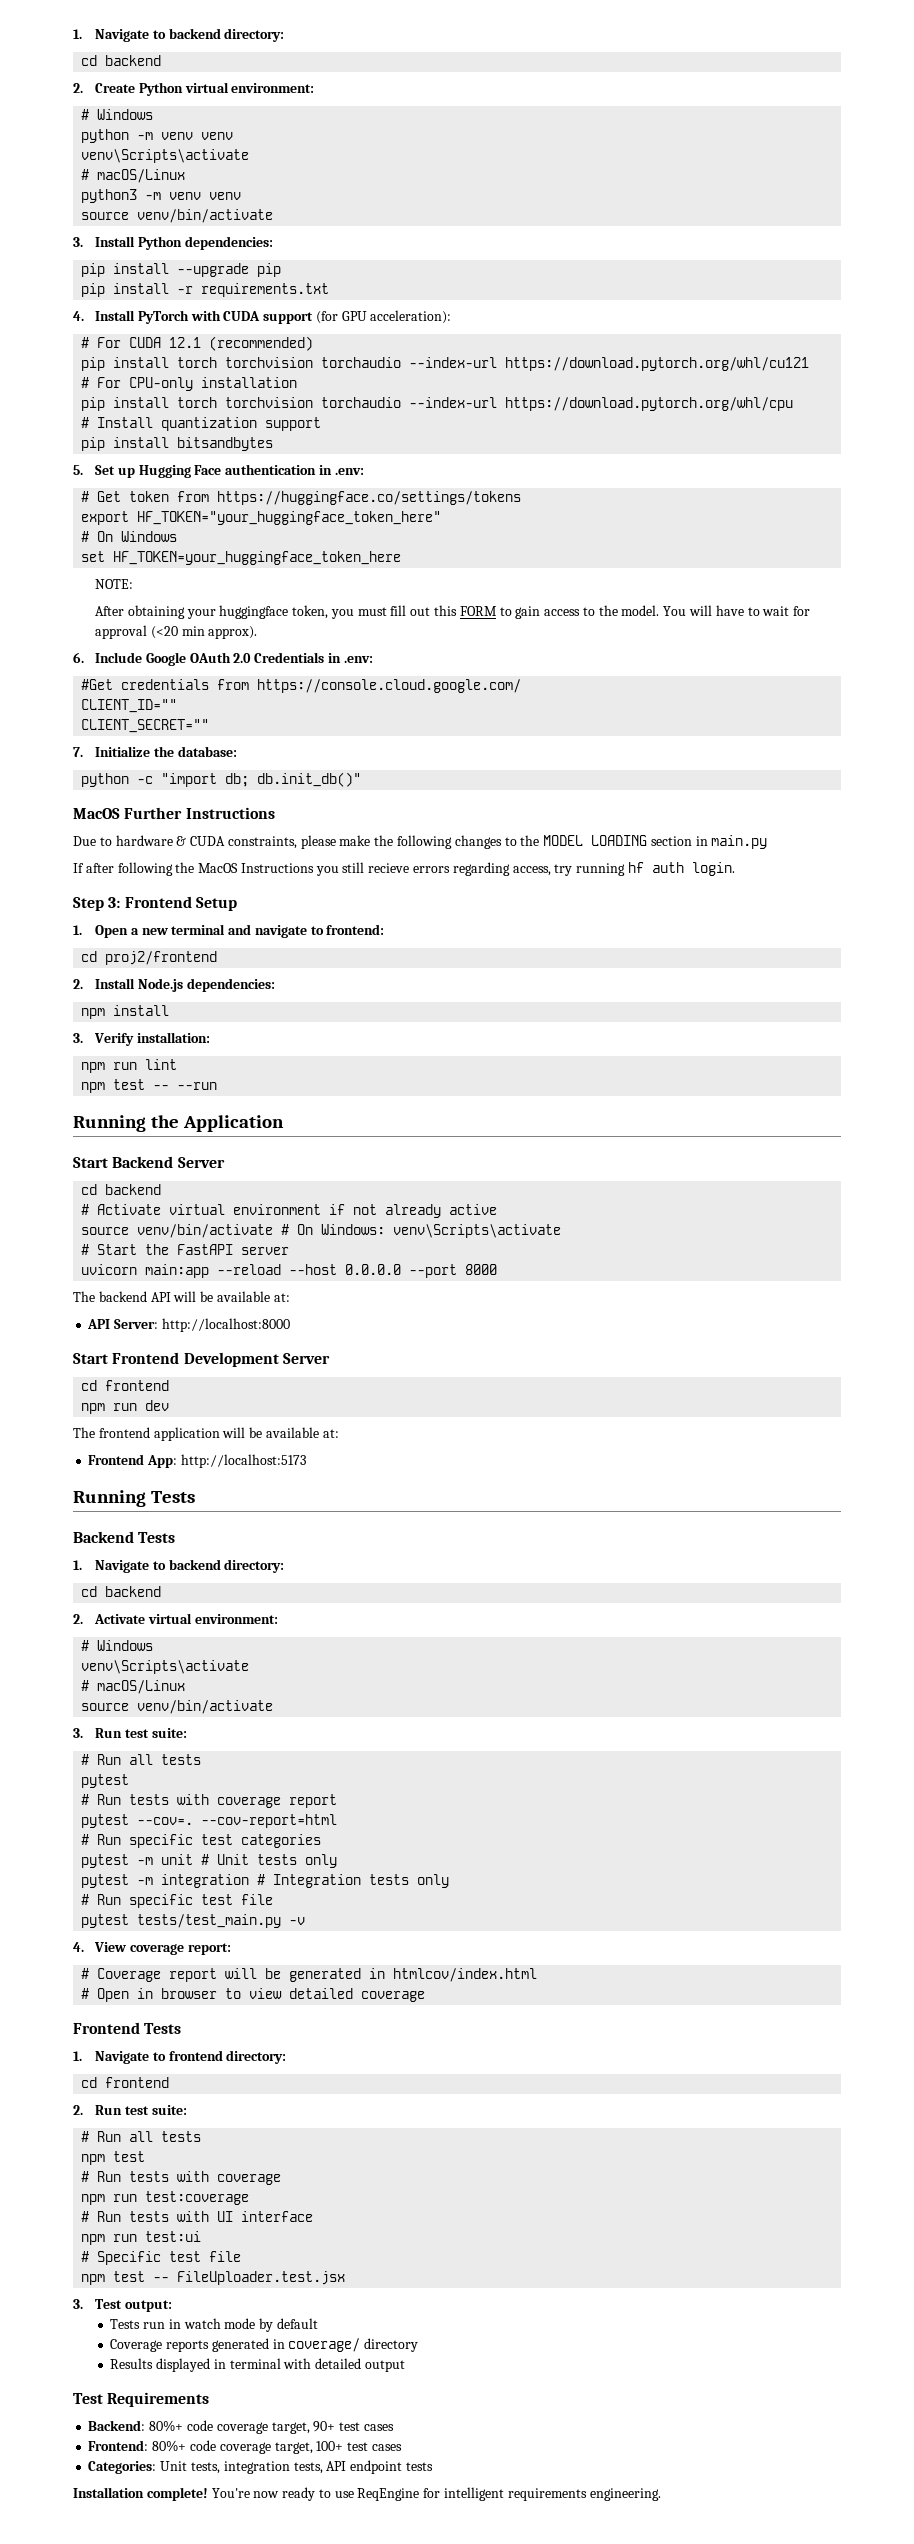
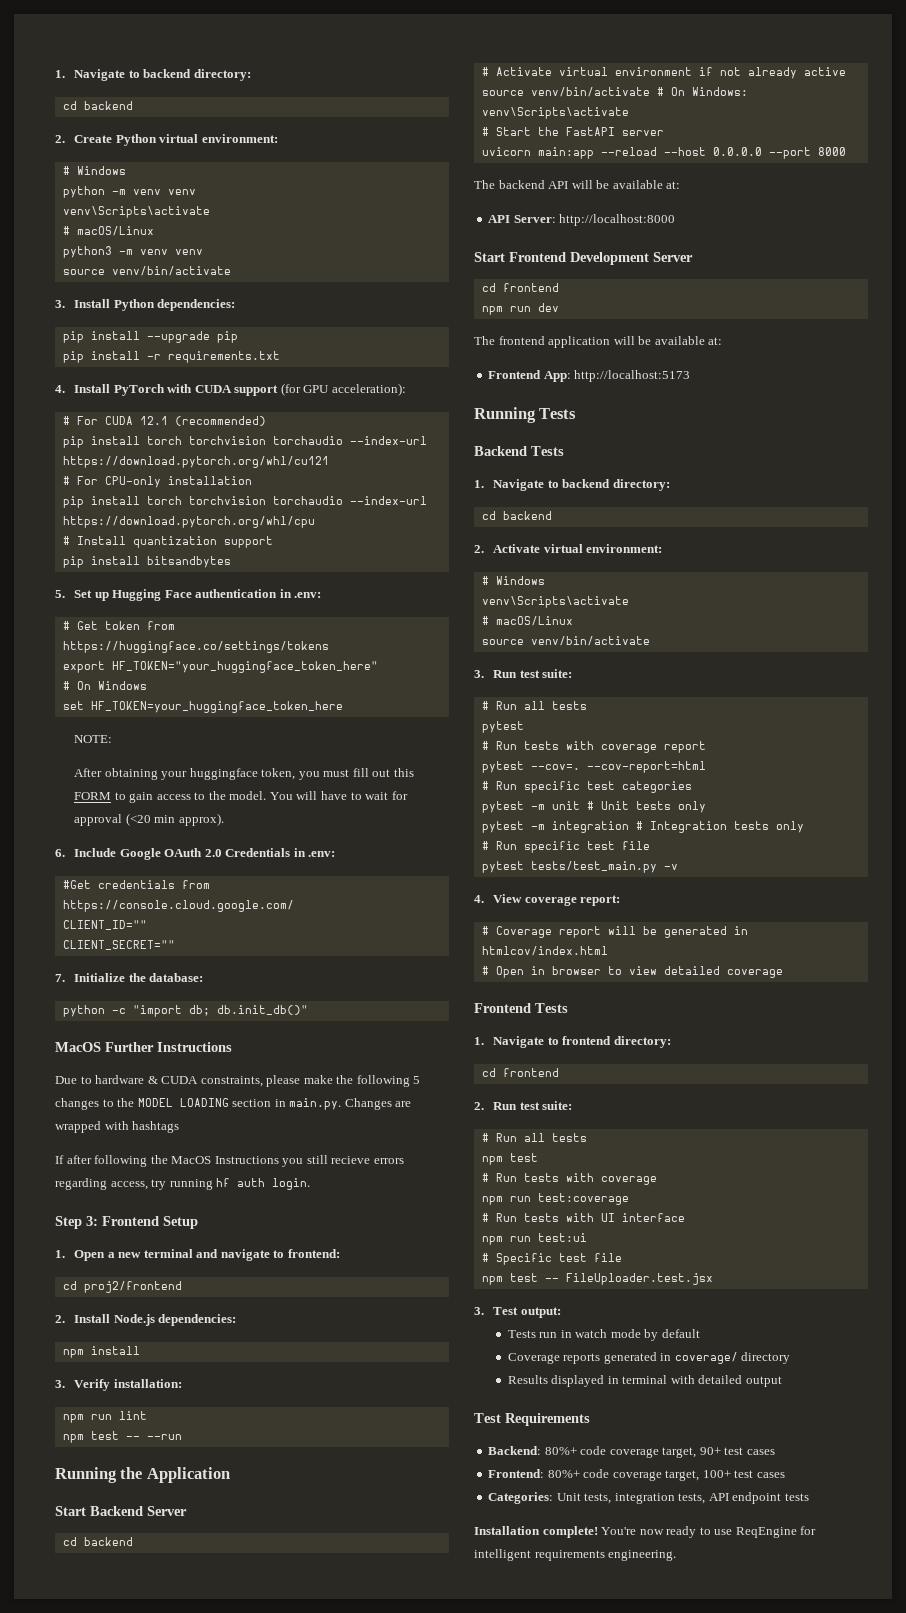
(453, 842) none -> [413,1076,421,1084] 5
[711,835,768,849] main.py -> [289,1098,412,1110] [55,1121,180,1133] main.py. Changes are wrapped with hashtags

